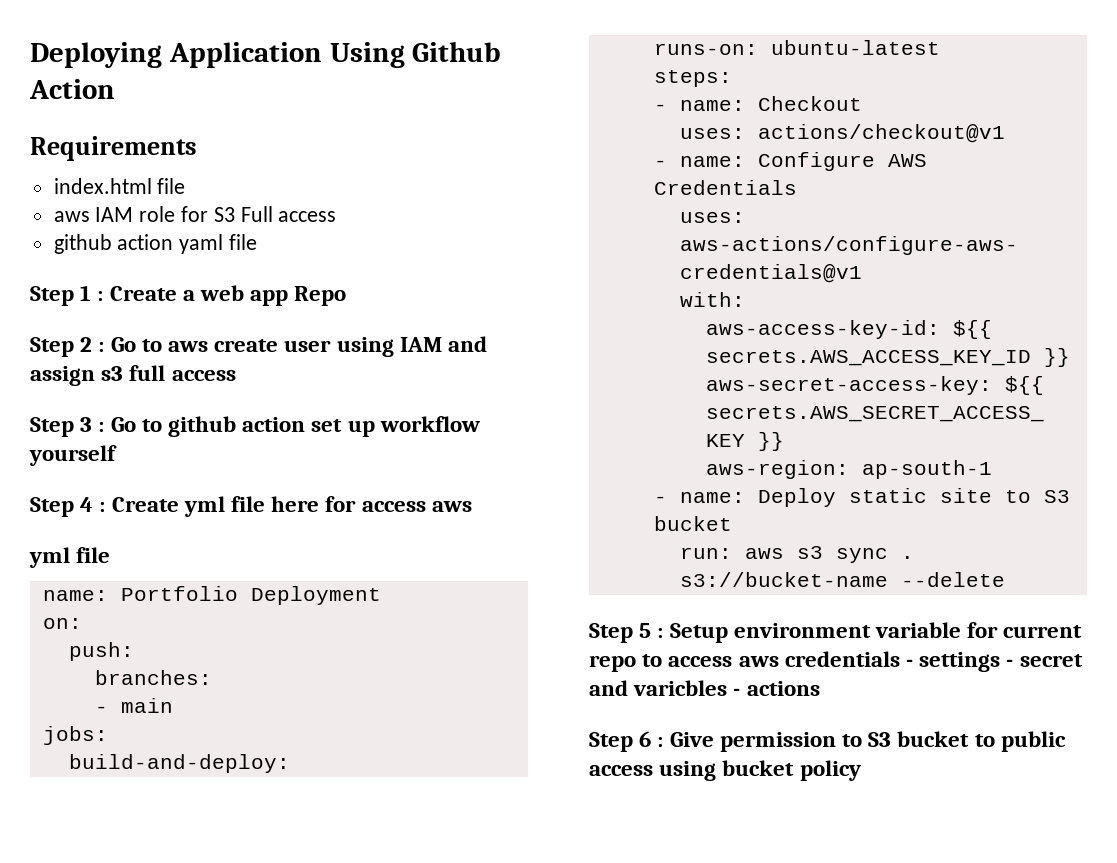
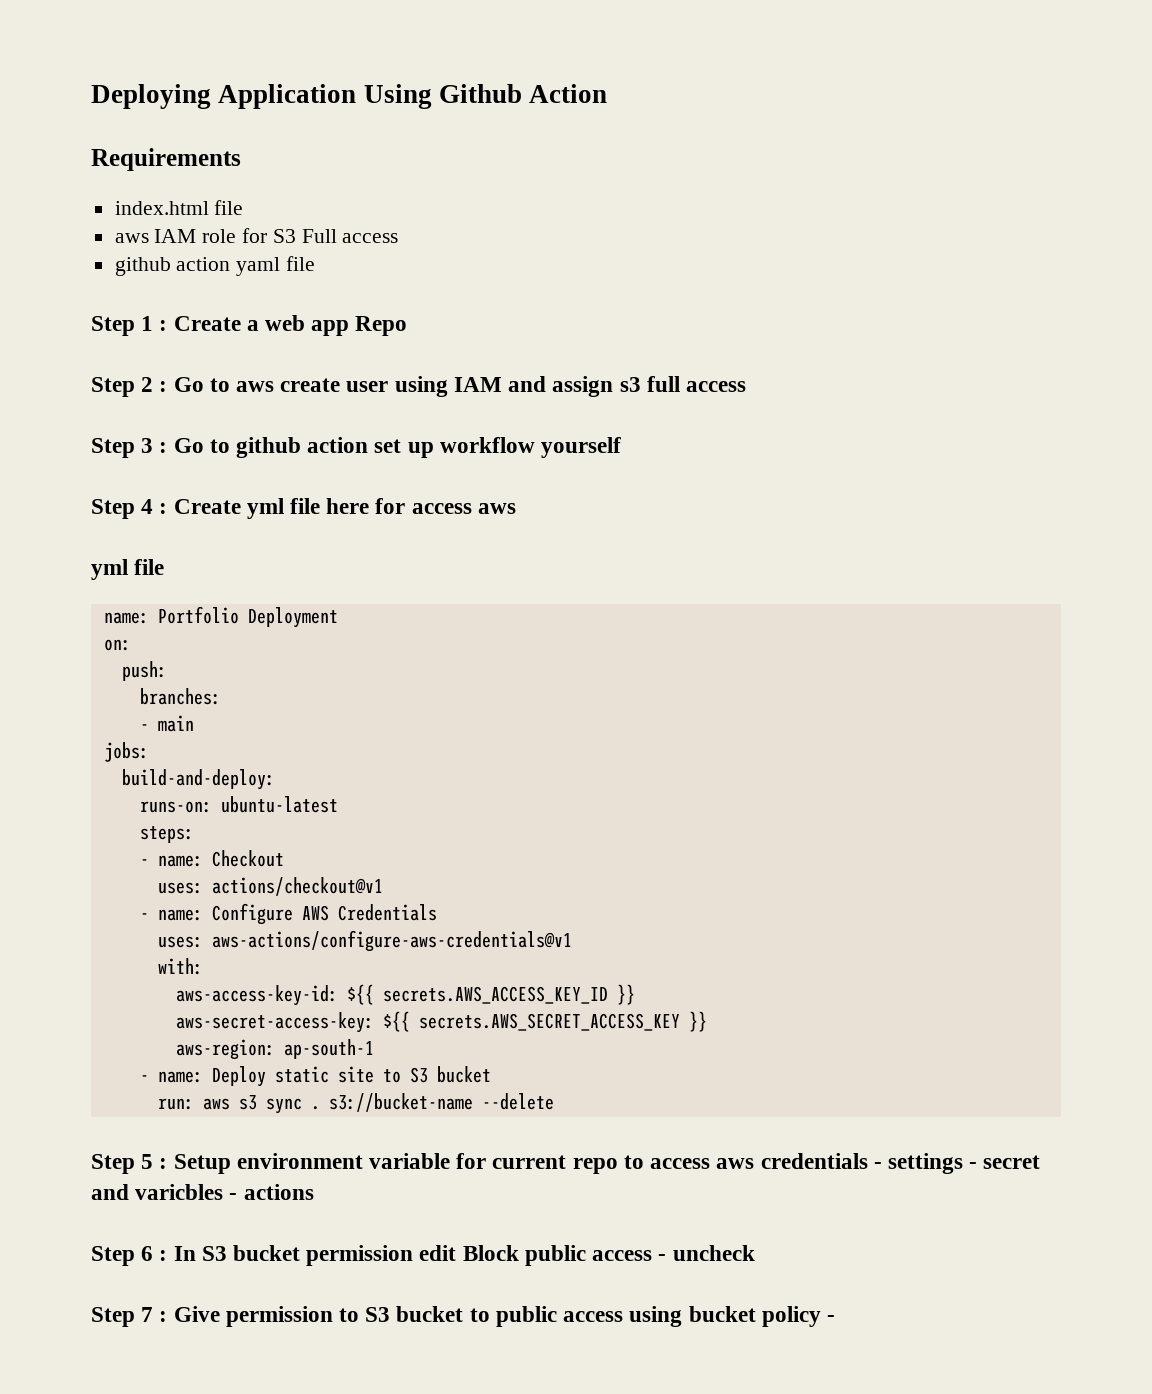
(664, 742) none -> [173,1245,755,1266] [91,1307,168,1327] In S3 bucket permission edit Block public access - uncheck // Step 7 :
(861, 770) none -> [826,1315,835,1322] -

